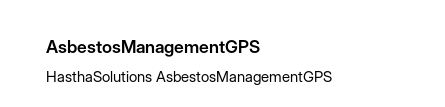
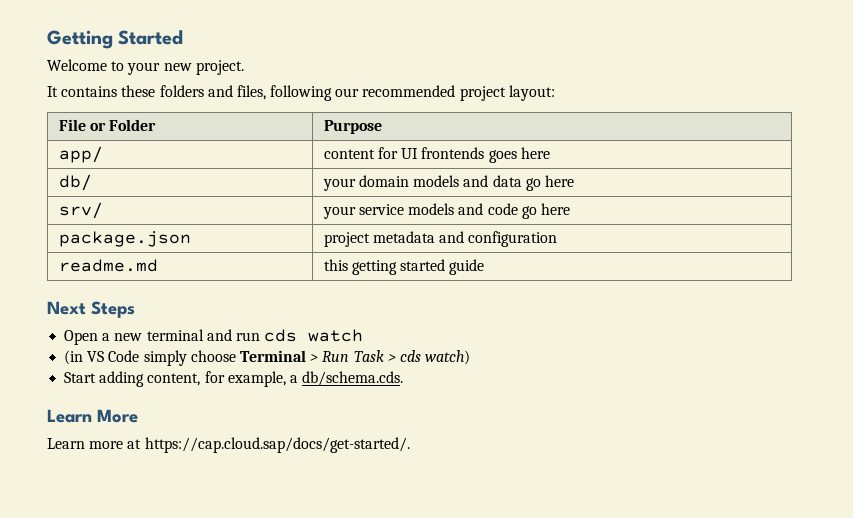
[46,40,260,57] [46,71,333,85] AsbestosManagementGPS // HasthaSolutions AsbestosManagementGPS -> [47,30,184,49] [47,59,244,75] [47,85,555,101] [58,119,157,131] [323,120,382,134] [58,146,103,163] [323,147,550,163] [58,174,92,191] [322,175,574,191] [58,202,103,219] [322,203,570,219] [58,231,191,247] [323,231,558,247] [58,259,158,272] [323,259,485,275] [47,301,135,318] [64,329,364,345] [64,350,471,366] [64,371,404,387] [47,409,138,423] [47,437,410,453] Getting Started // Welcome to your new project. // It contains these folders and files, following our recommended project layout: // File or Folder | Purpose // app/ | content for UI frontends goes here // db/ | your domain models and data go here // srv/ | your service models and code go here // package.json | project metadata and configuration // readme.md | this getting started guide // Next Steps // Open a new terminal and run cds watch // (in VS Code simply choose Terminal > Run Task > cds watch) // Start adding content, for example, a db/schema.cds. // Learn More // Learn more at https://cap.cloud.sap/docs/get-started/.

